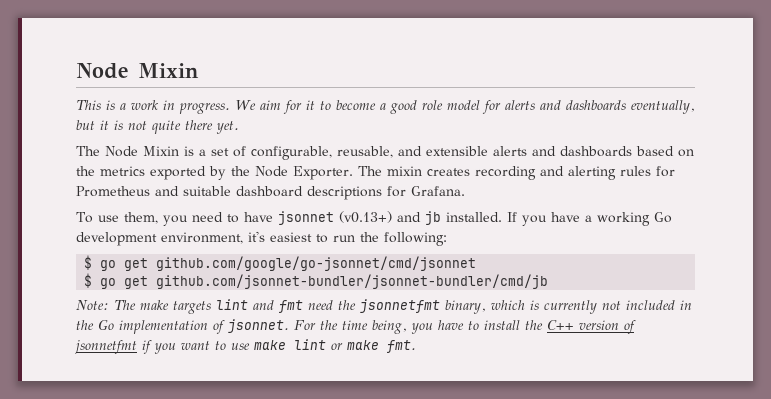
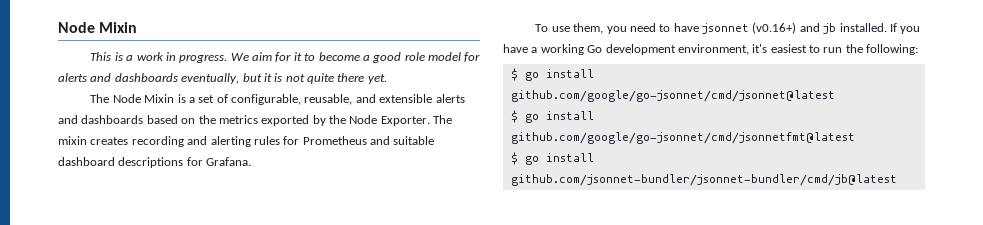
[338,211,392,223] (v0.13+) -> [752,22,797,34] (v0.16+)
[124,256,477,271] [84,273,549,289] [76,299,692,314] [76,319,636,334] [75,339,416,354] get github.com/google/go-jsonnet/cmd/jsonnet // $ go get github.com/jsonnet-bundler/jsonnet-bundler/cmd/jb // Note: The make targets lint and fmt need the jsonnetfmt binary, which is currently not included in the Go implementation of jsonnet. For the time being, you have to install the C++ version of jsonnetfmt if you want to use make lint or make fmt. -> [545,69,594,78] [510,90,835,102] [510,110,594,123] [510,132,855,144] [510,152,594,165] [510,174,897,186] install github.com/google/go-jsonnet/cmd/jsonnet@latest // $ go install github.com/google/go-jsonnet/cmd/jsonnetfmt@latest // $ go install github.com/jsonnet-bundler/jsonnet-bundler/cmd/jb@latest

